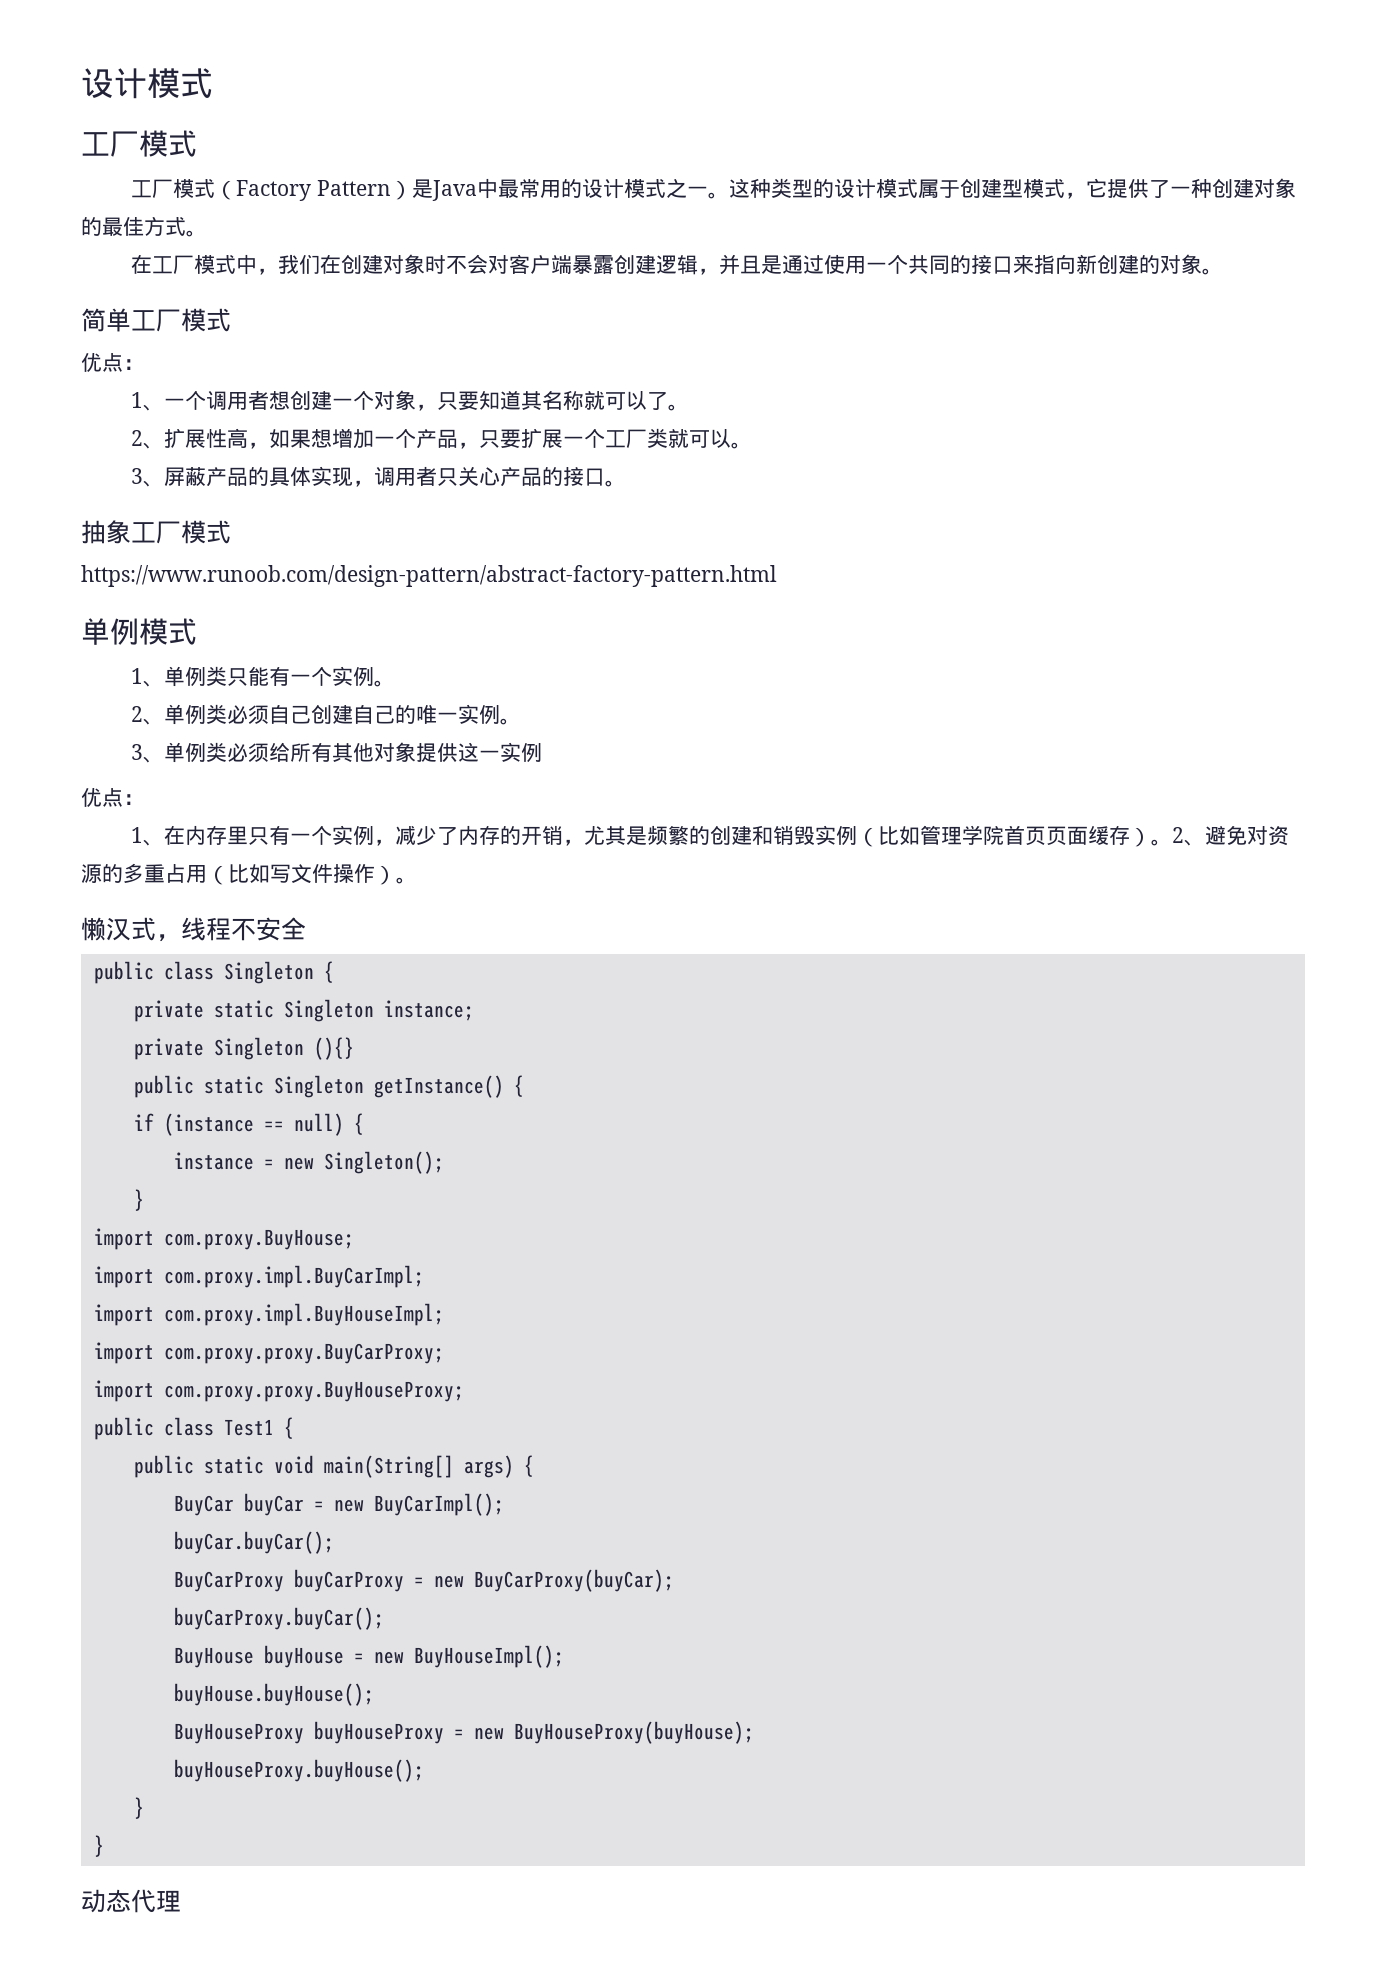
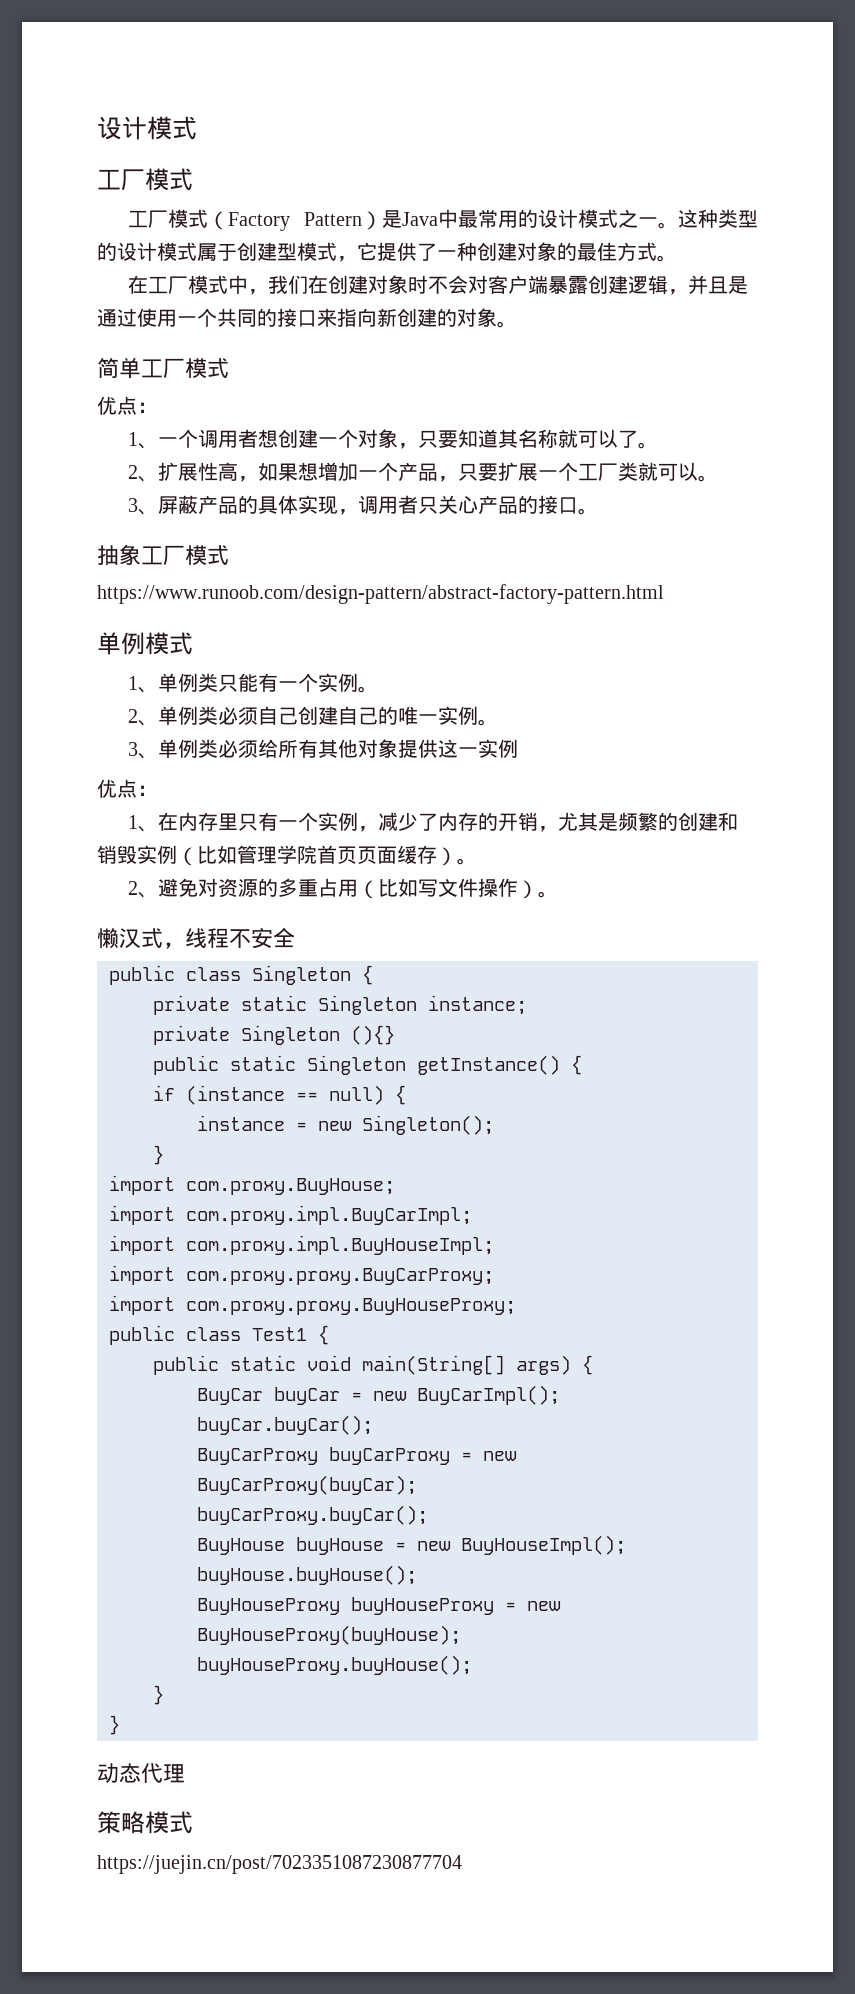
(1173, 842) none -> (477, 861) //
(181, 1901) none -> [97,1811,193,1834] [97,1855,462,1874] // 策略模式 // https://juejin.cn/post/7023351087230877704

